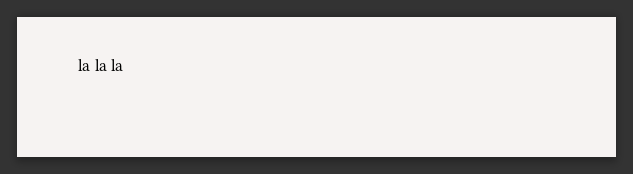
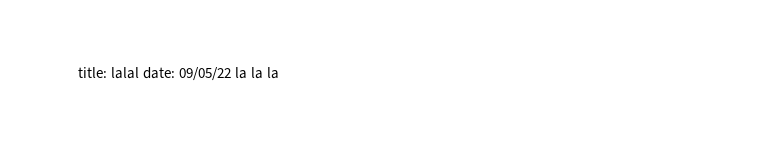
(78, 65) none -> [78,67,232,81] title: lalal date: 09/05/22

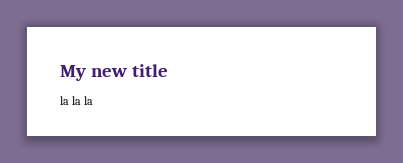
[78,67,232,81] title: lalal date: 09/05/22 -> [60,64,169,81] My new title //

